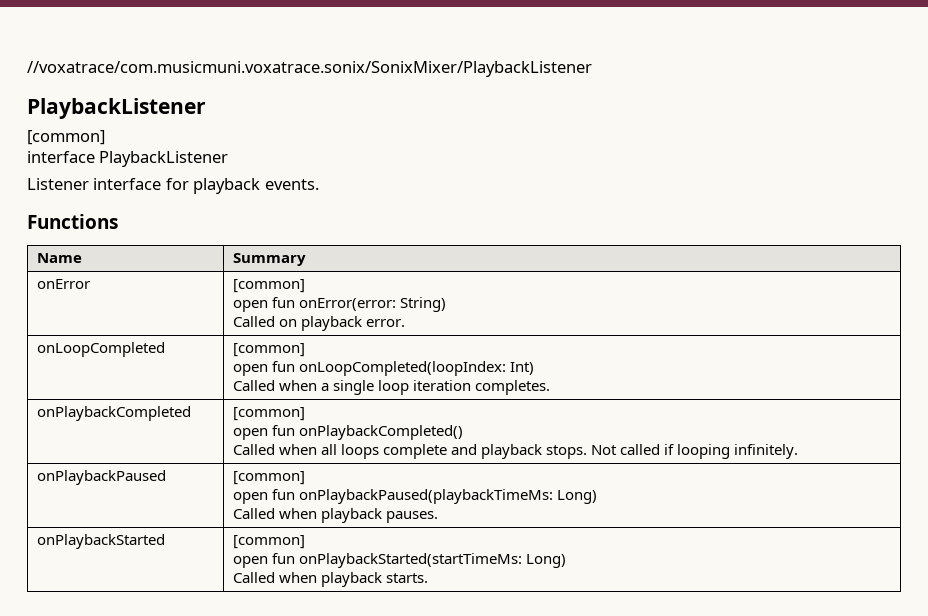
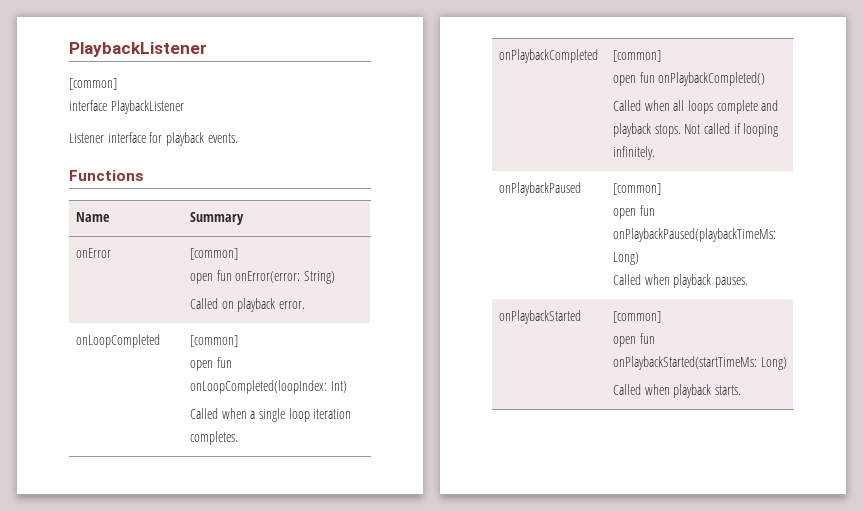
[27,61,592,77] //voxatrace/com.musicmuni.voxatrace.sonix/SonixMixer/PlaybackListener // -> (69, 49) none

